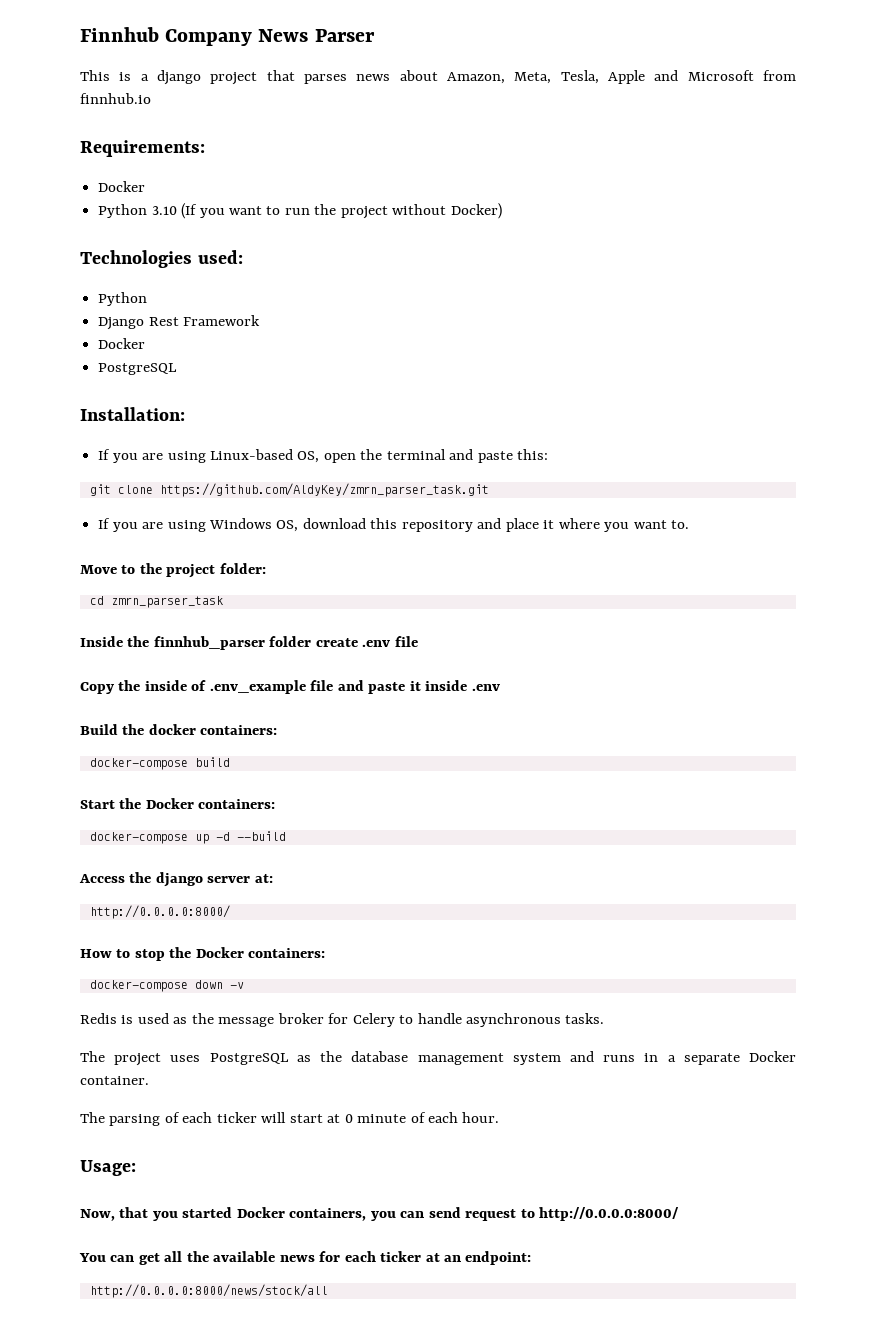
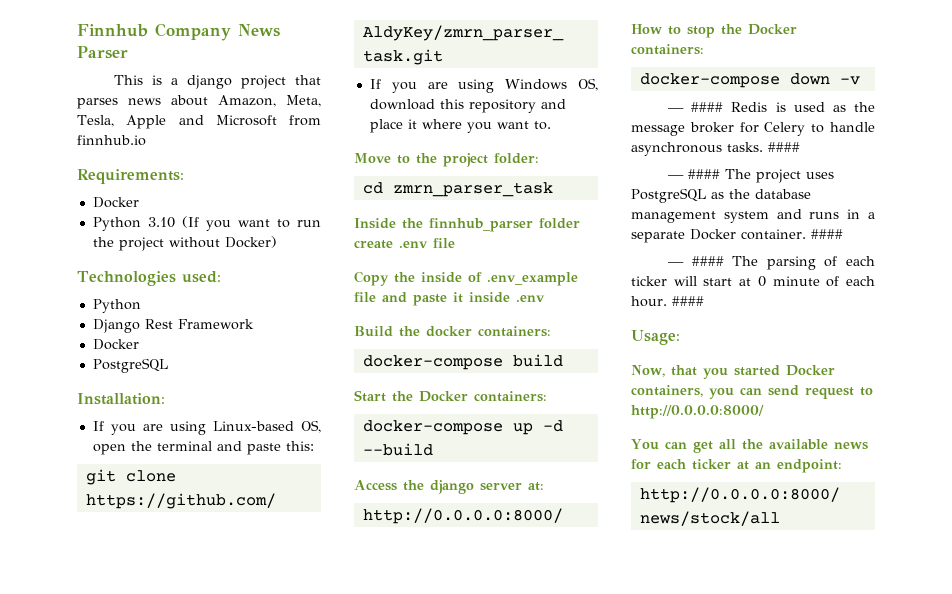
(244, 985) none -> [667,102,724,112] — ####
(605, 1018) // -> [768,142,800,152] [667,169,720,179] #### // — ####
(149, 1080) // -> [811,229,843,239] [667,256,724,266] #### // — ####
(500, 1117) none -> [672,296,704,306] ####

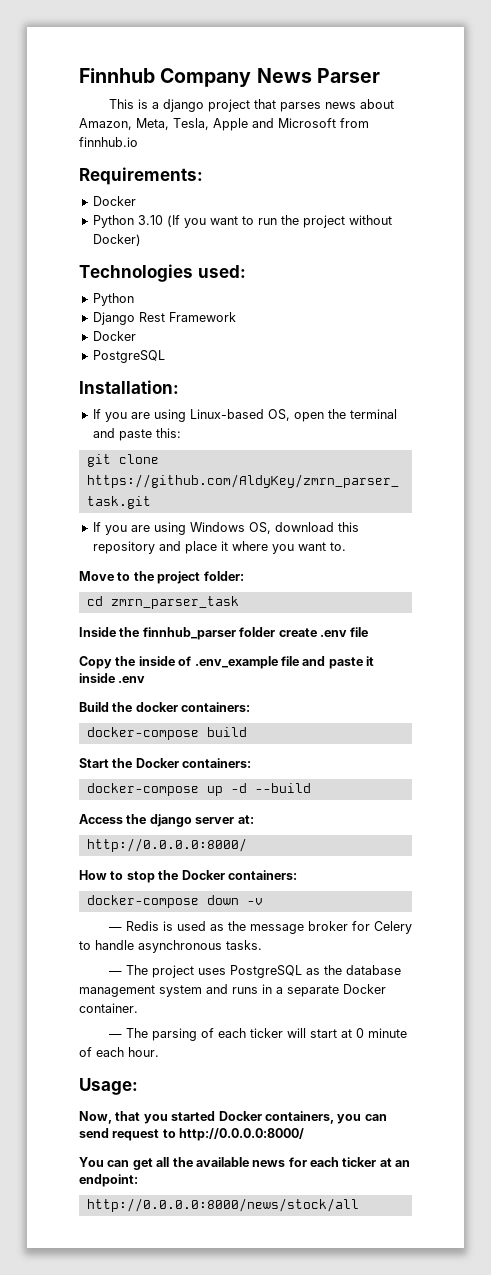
[691,102,724,112] #### -> (122, 929) none
[768,142,800,152] [667,169,720,179] #### // — #### -> [108,971,122,975] // —
[811,229,843,239] [667,256,724,266] #### // — #### -> [108,1034,122,1038] // —
[672,296,704,306] #### -> (159, 1052) none

